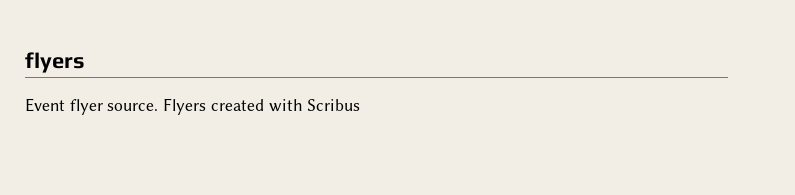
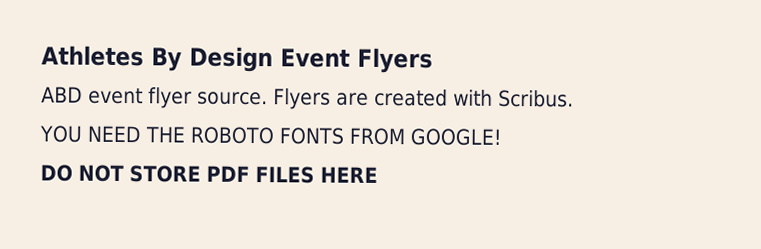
[25,52,85,73] [25,98,65,112] flyers // Event -> [41,45,433,74] [41,86,143,105] Athletes By Design Event Flyers // ABD event
(207, 106) none -> [336,92,369,106] are
[307,99,361,111] Scribus -> [498,89,574,108] [39,125,502,146] [40,164,378,184] Scribus. // YOU NEED THE ROBOTO FONTS FROM GOOGLE! // DO NOT STORE PDF FILES HERE

